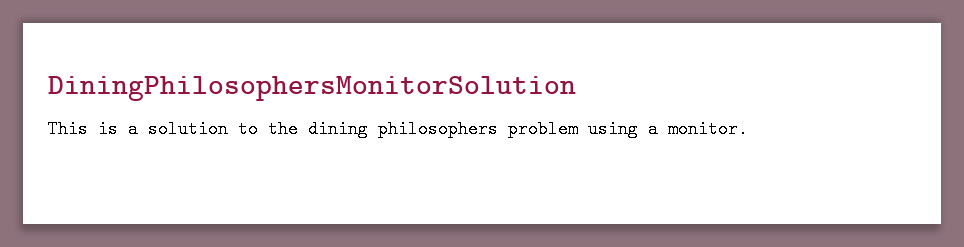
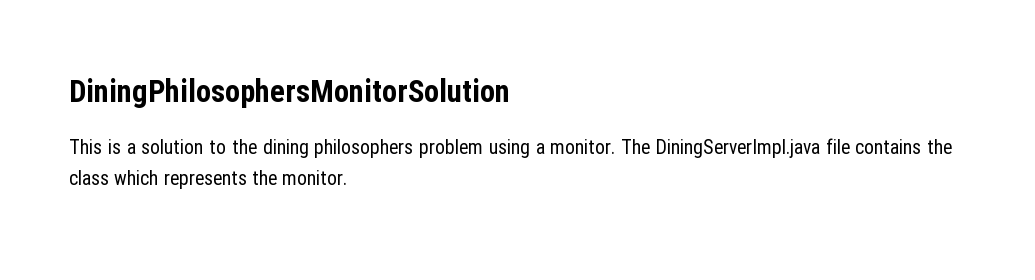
(748, 129) none -> [621,138,952,158] [69,170,348,189] The DiningServerImpl.java file contains the class which represents the monitor.

